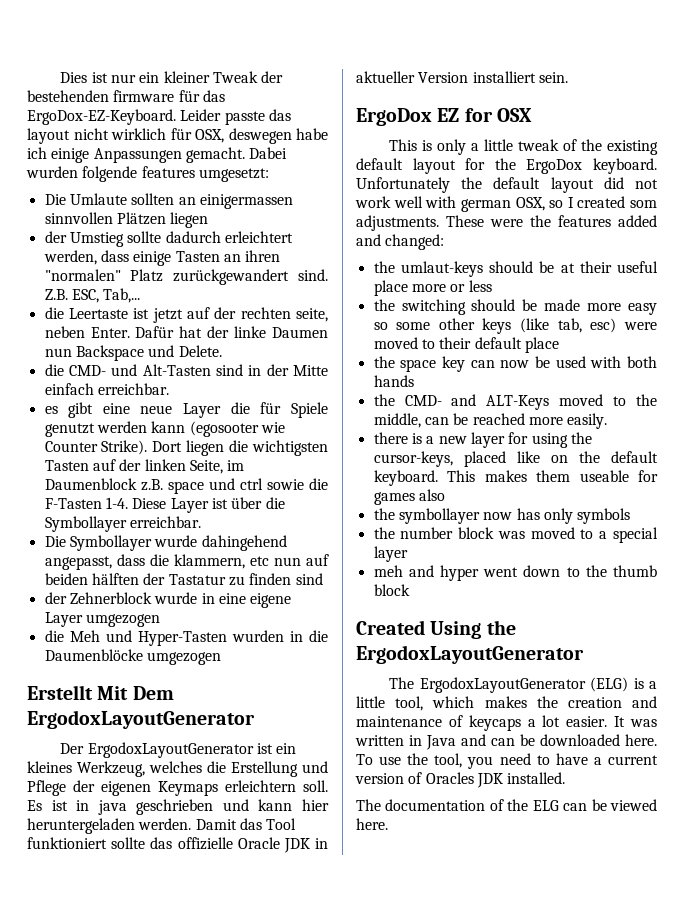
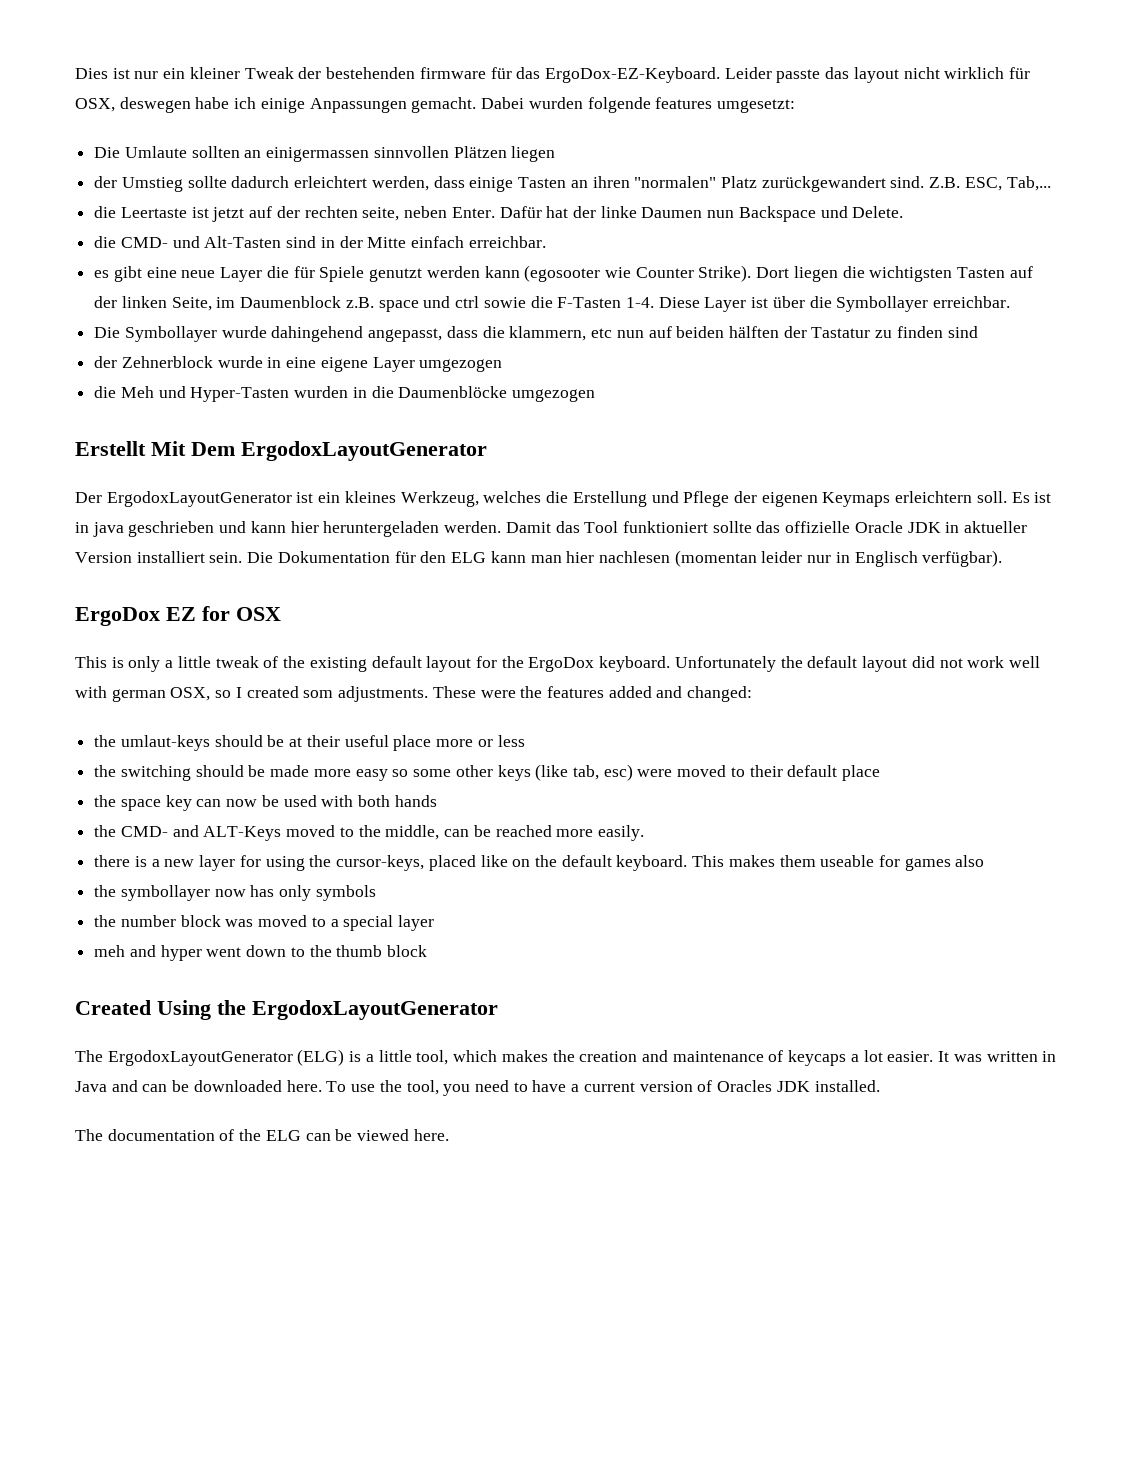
(568, 77) none -> [247,550,1003,567] Die Dokumentation für den ELG kann man hier nachlesen (momentan leider nur in Englisch verfügbar).

